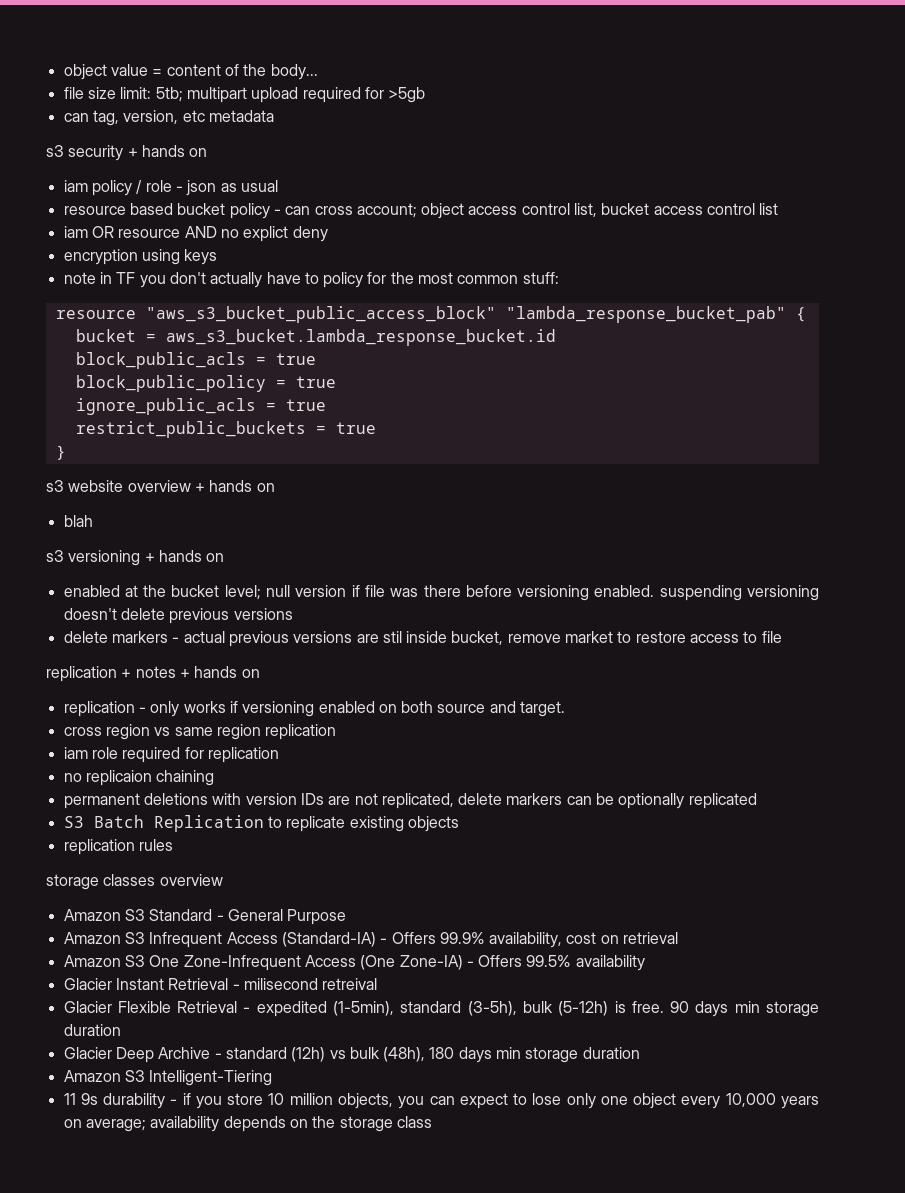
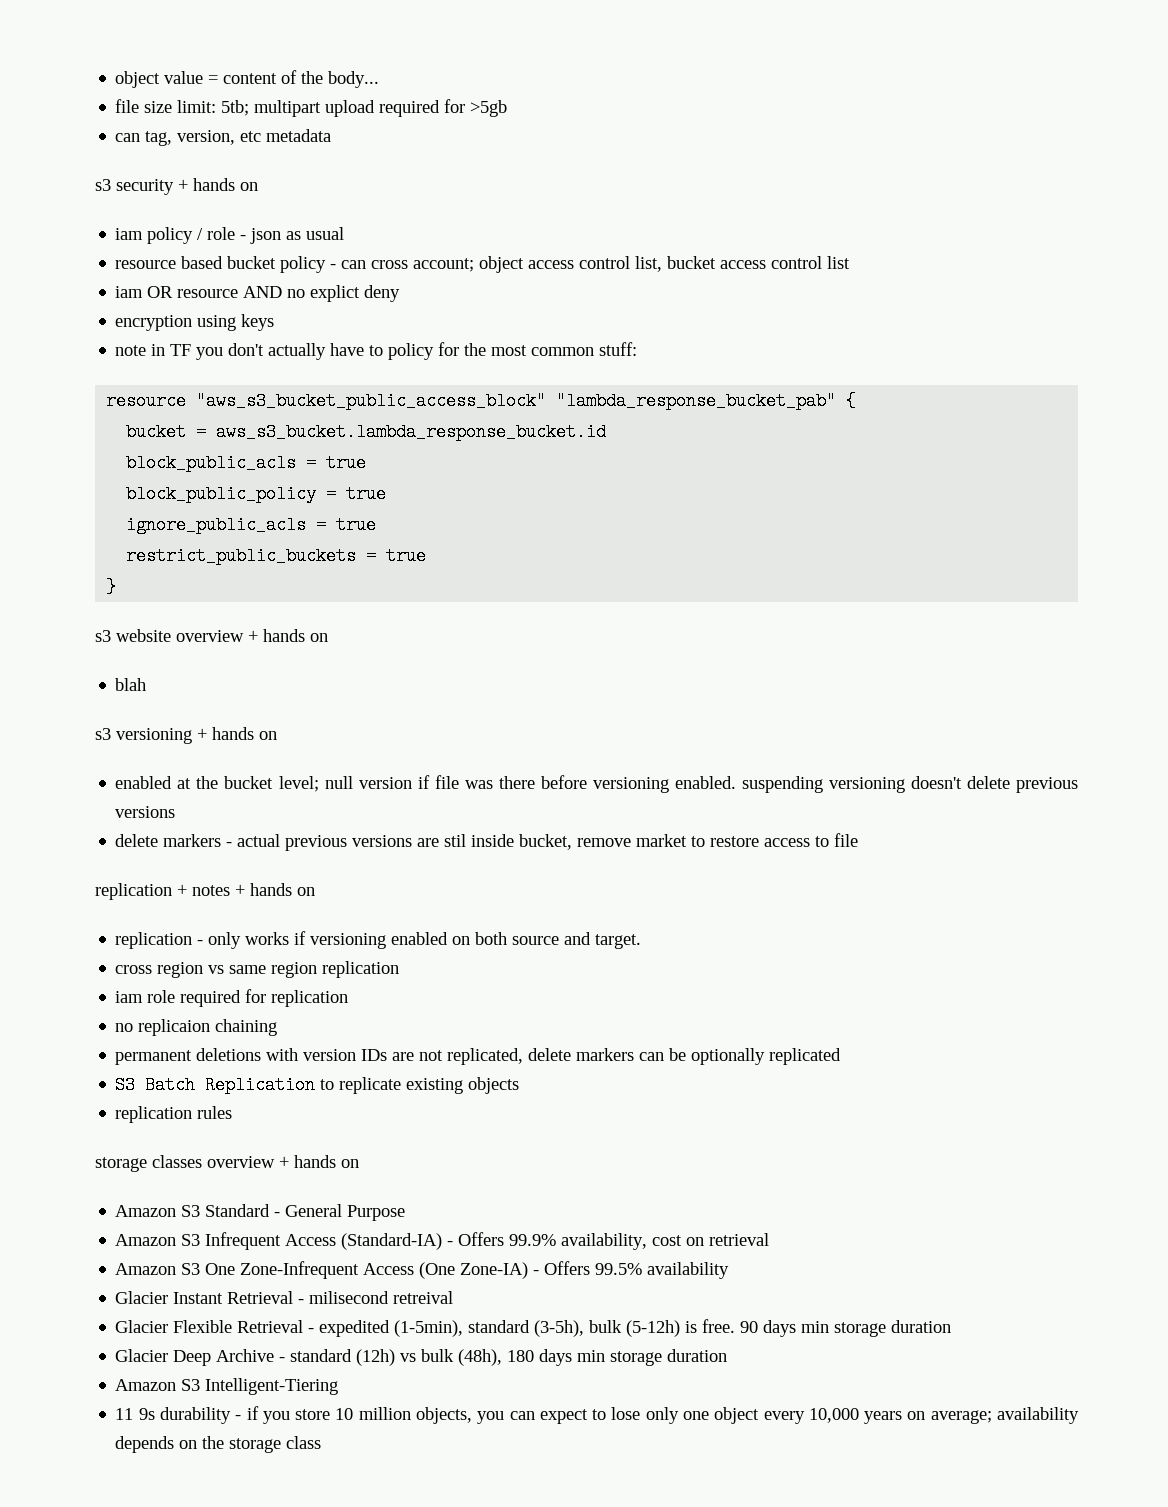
(223, 880) none -> [279,1155,359,1168] + hands on

